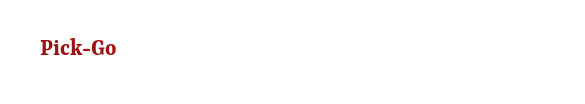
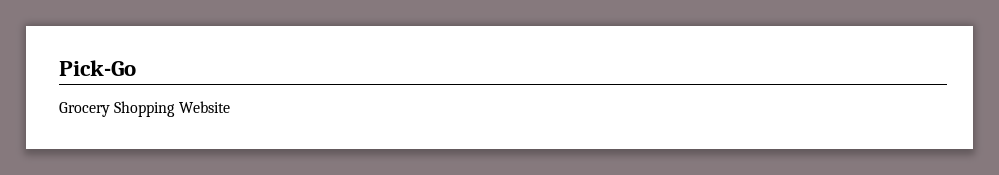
(116, 46) none -> [59,101,230,117] // Grocery Shopping Website

